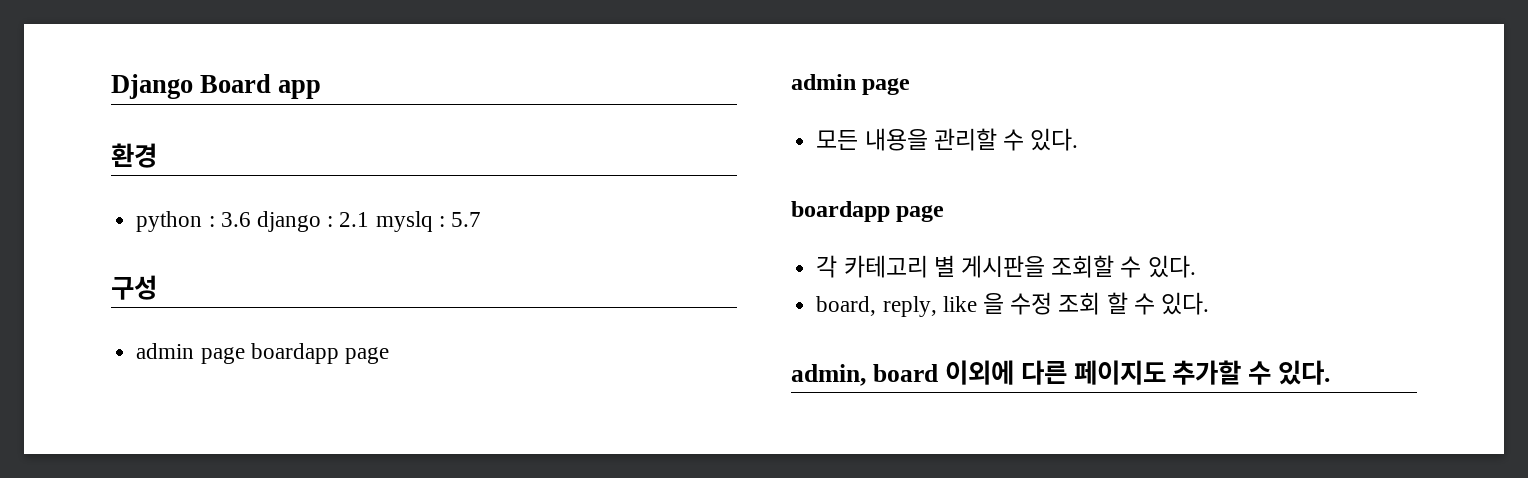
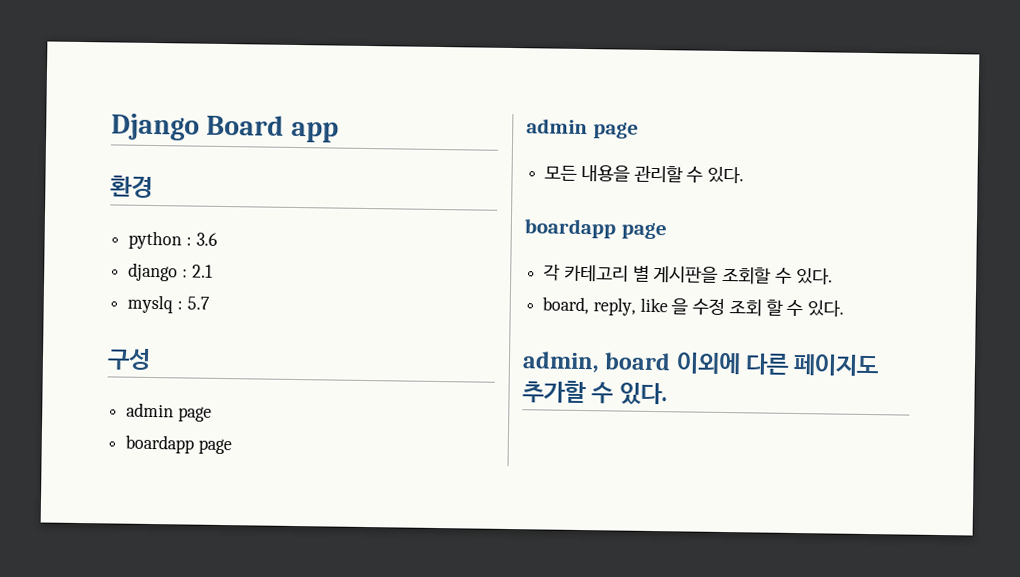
(251, 219) none -> (218, 239) //
(370, 219) none -> (213, 271) //
(245, 355) none -> (212, 414) //

